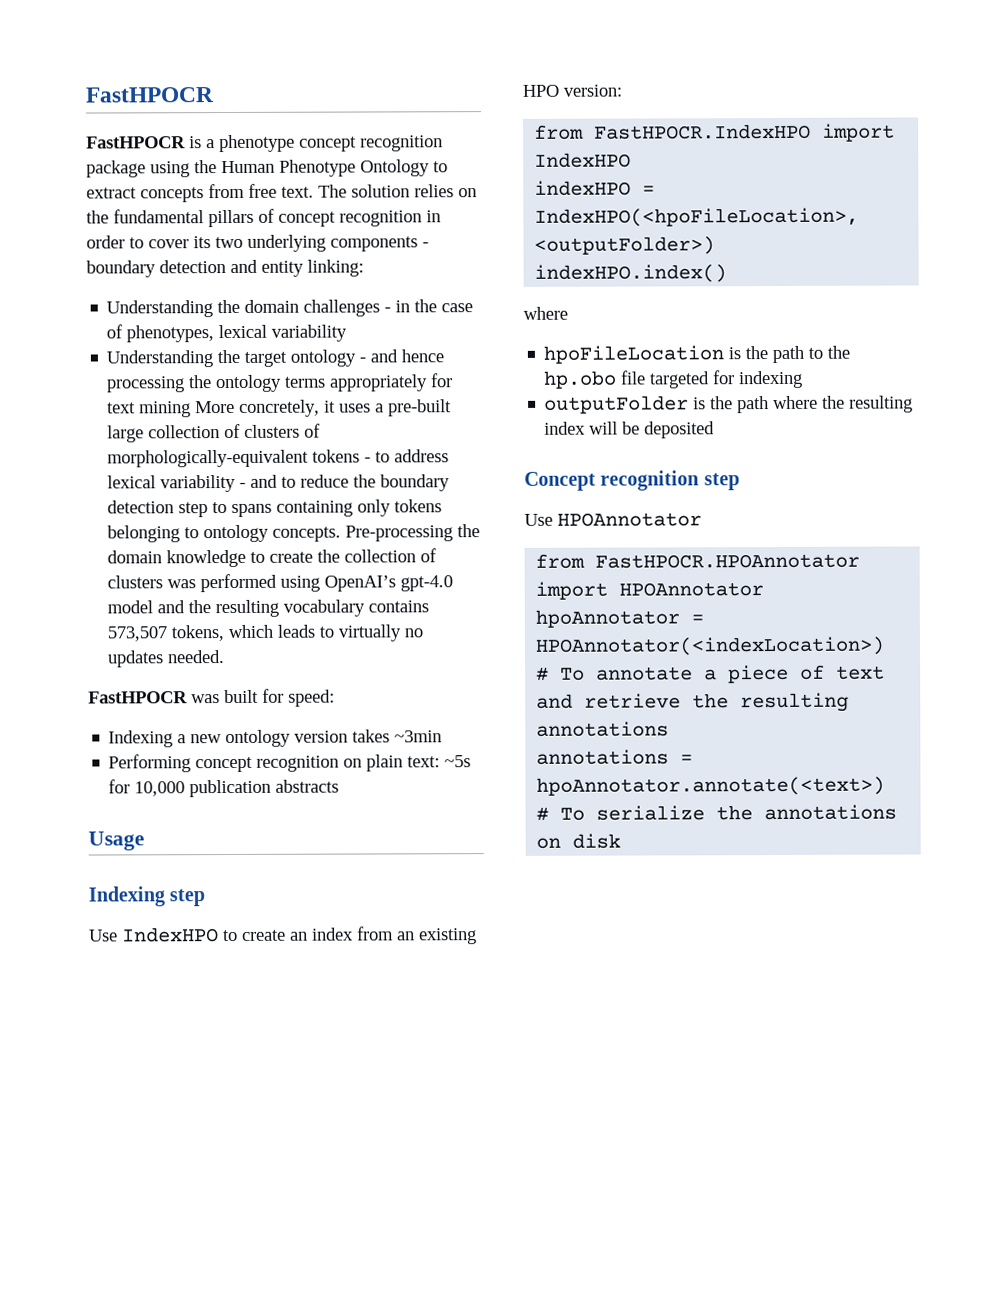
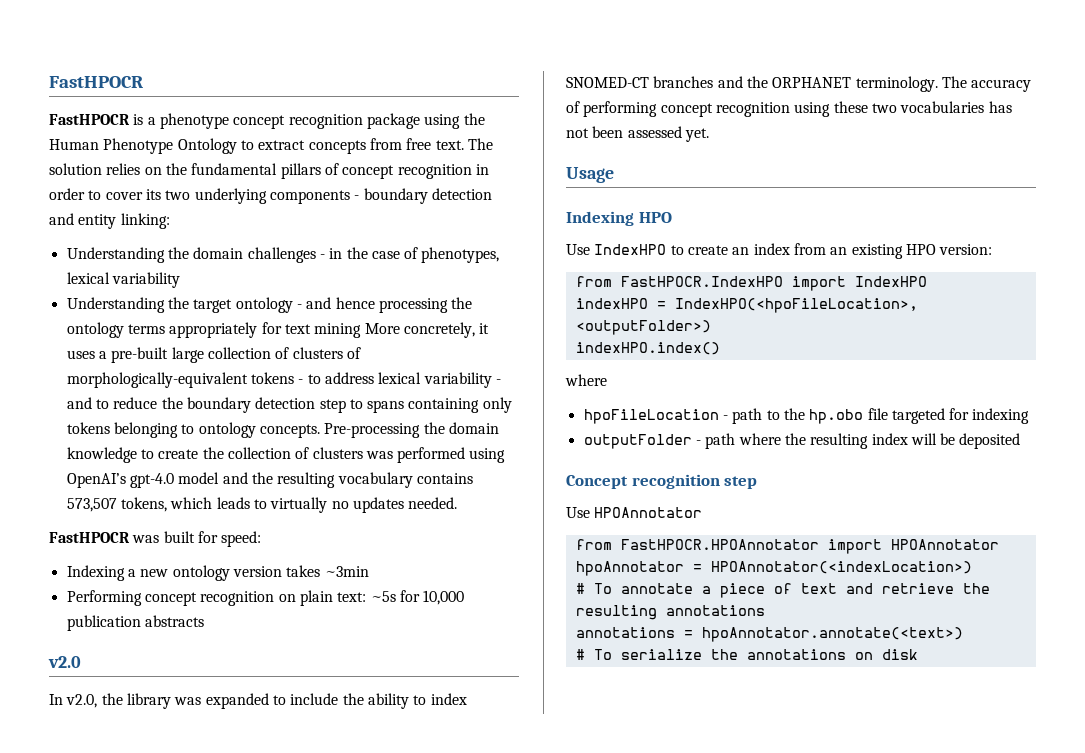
(340, 786) none -> [48,656,81,668] [49,693,467,709] [566,76,1032,92] [566,101,1012,117] [566,126,709,142] // v2.0 // In v2.0, the library was expanded to include the ability to index SNOMED-CT branches and the ORPHANET terminology. The accuracy of performing concept recognition using these two vocabularies has not been assessed yet.
[169,889,206,907] step -> [638,212,672,223] HPO
[728,346,769,360] is the -> [722,415,728,420] -
[693,396,734,410] is the -> [695,440,701,445] -

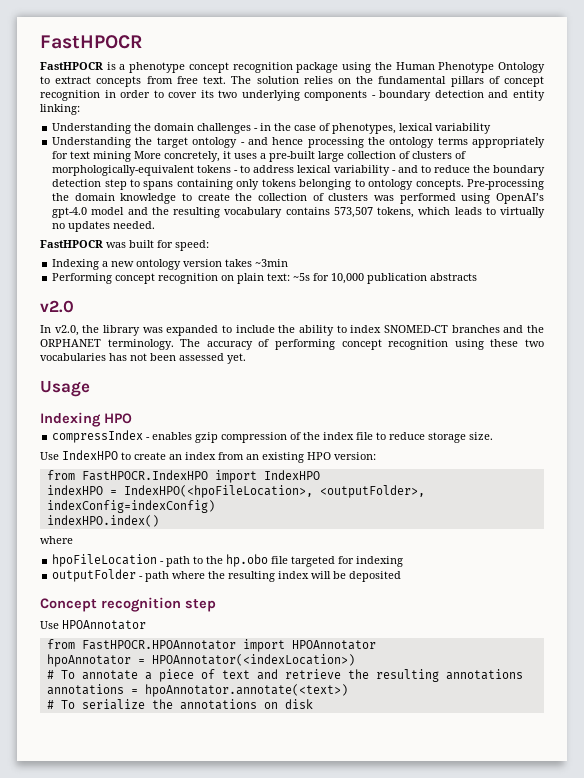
(672, 217) none -> [52,430,494,443] // compressIndex - enables gzip compression of the index file to reduce storage size.
[575,320,711,335] <outputFolder>) -> [319,485,425,498] [46,500,215,513] <outputFolder>, indexConfig=indexConfig)

